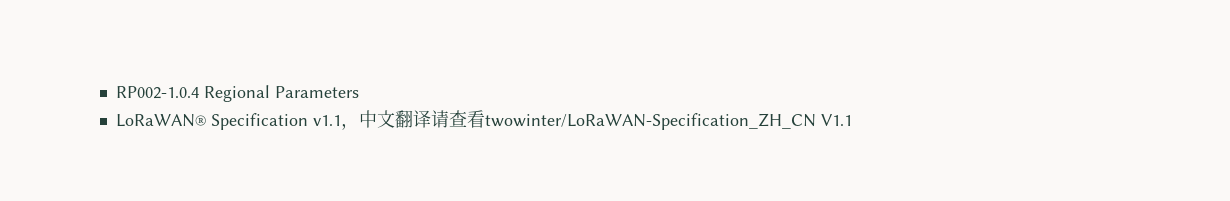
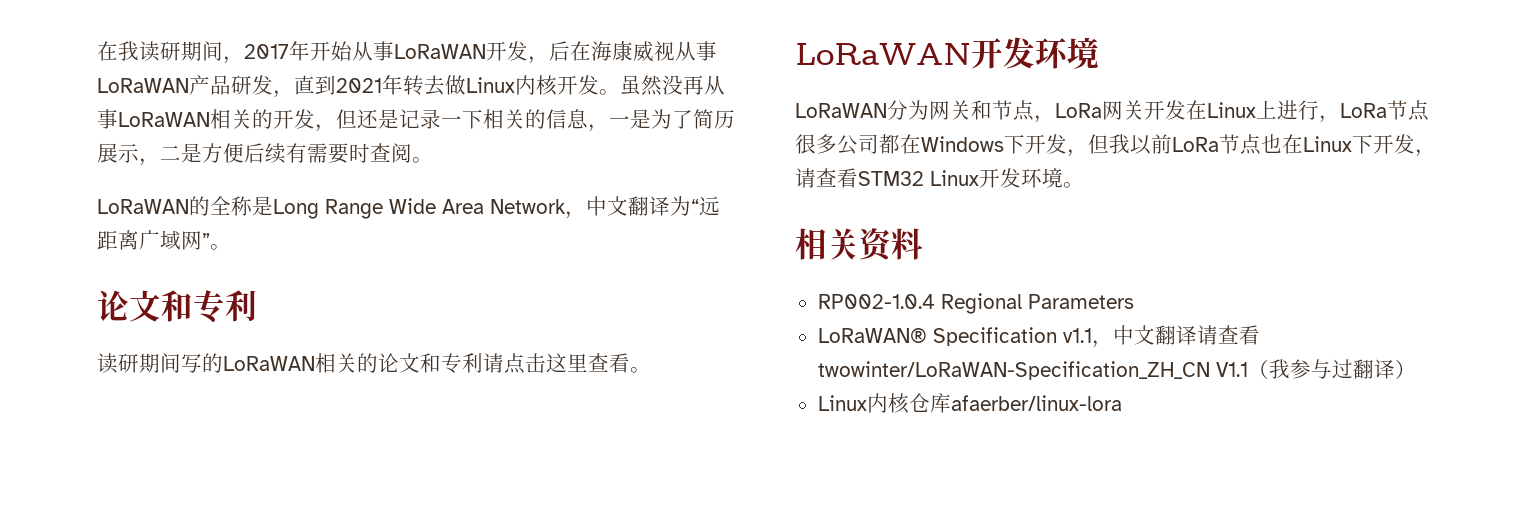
(115, 92) none -> [97,41,717,64] [97,75,725,98] [97,109,735,132] [97,143,433,166] [97,196,720,219] [97,230,231,250] [97,290,257,323] [97,353,651,374] [795,37,1099,69] [795,100,1429,123] [795,134,1436,157] [795,168,1084,188] [795,228,923,262] 在我读研期间，2017年开始从事LoRaWAN开发，后在海康威视从事LoRaWAN产品研发，直到2021年转去做Linux内核开发。虽然没再从事LoRaWAN相关的开发，但还是记录一下相关的信息，一是为了简历展示，二是方便后续有需要时查阅。 // LoRaWAN的全称是Long Range Wide Area Network，中文翻译为“远距离广域网”。 // 论文和专利 // 读研期间写的LoRaWAN相关的论文和专利请点击这里查看。 // LoRaWAN开发环境 // LoRaWAN分为网关和节点，LoRa网关开发在Linux上进行，LoRa节点很多公司都在Windows下开发，但我以前LoRa节点也在Linux下开发，请查看STM32 Linux开发环境。 // 相关资料 //
(852, 120) none -> [1247,359,1416,379] [817,393,1122,414] （我参与过翻译） // Linux内核仓库afaerber/linux-lora

